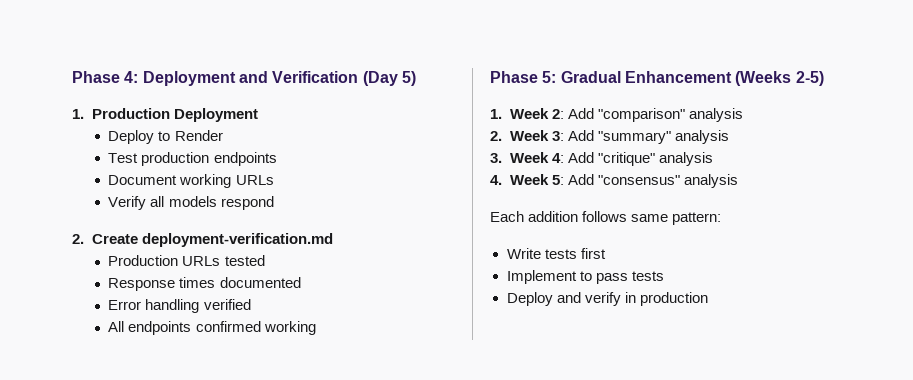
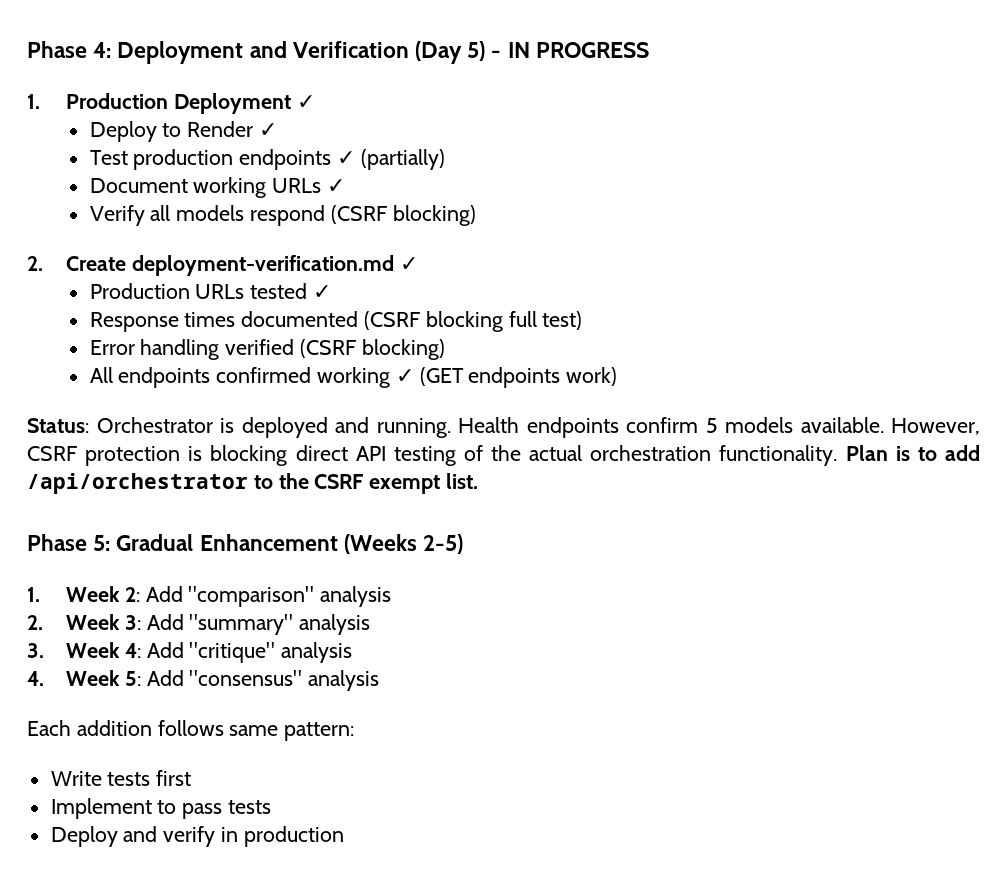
(416, 78) none -> [491,42,649,58] - IN PROGRESS
(258, 115) none -> [296,95,315,109] ✓
(223, 135) none -> [259,123,278,137] ✓
(277, 159) none -> [337,149,445,170] ✓ (partially)
(274, 180) none -> [327,179,346,193] ✓
(274, 203) none -> [330,205,476,226] (CSRF blocking)
(333, 240) none -> [399,257,418,271] ✓
(265, 260) none -> [313,285,332,299] ✓
(301, 282) none -> [364,311,583,332] (CSRF blocking full test)
(251, 304) none -> [300,339,445,360] (CSRF blocking)
(316, 328) none -> [395,367,618,388] [27,417,981,438] [27,445,980,466] [27,473,479,494] ✓ (GET endpoints work) // Status: Orchestrator is deployed and running. Health endpoints confirm 5 models available. However, CSRF protection is blocking direct API testing of the actual orchestration functionality. Plan is to add /api/orchestrator to the CSRF exempt list.

